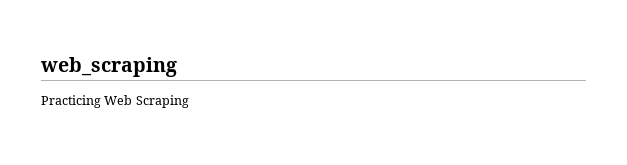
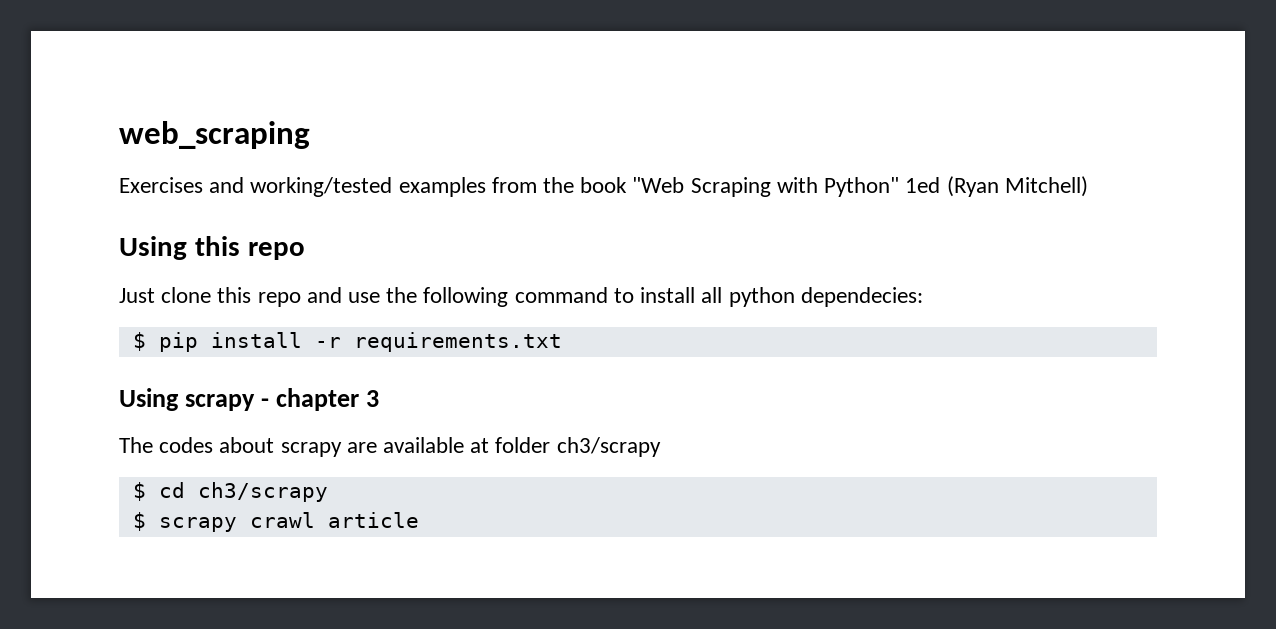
[41,95,189,108] Practicing Web Scraping -> [119,176,1088,197] [119,236,305,260] [119,287,923,307] [132,332,562,352] [119,388,380,411] [119,437,661,457] [132,482,328,502] [132,512,419,532] Exercises and working/tested examples from the book "Web Scraping with Python" 1ed (Ryan Mitchell) // Using this repo // Just clone this repo and use the following command to install all python dependecies: // $ pip install -r requirements.txt // Using scrapy - chapter 3 // The codes about scrapy are available at folder ch3/scrapy // $ cd ch3/scrapy // $ scrapy crawl article

